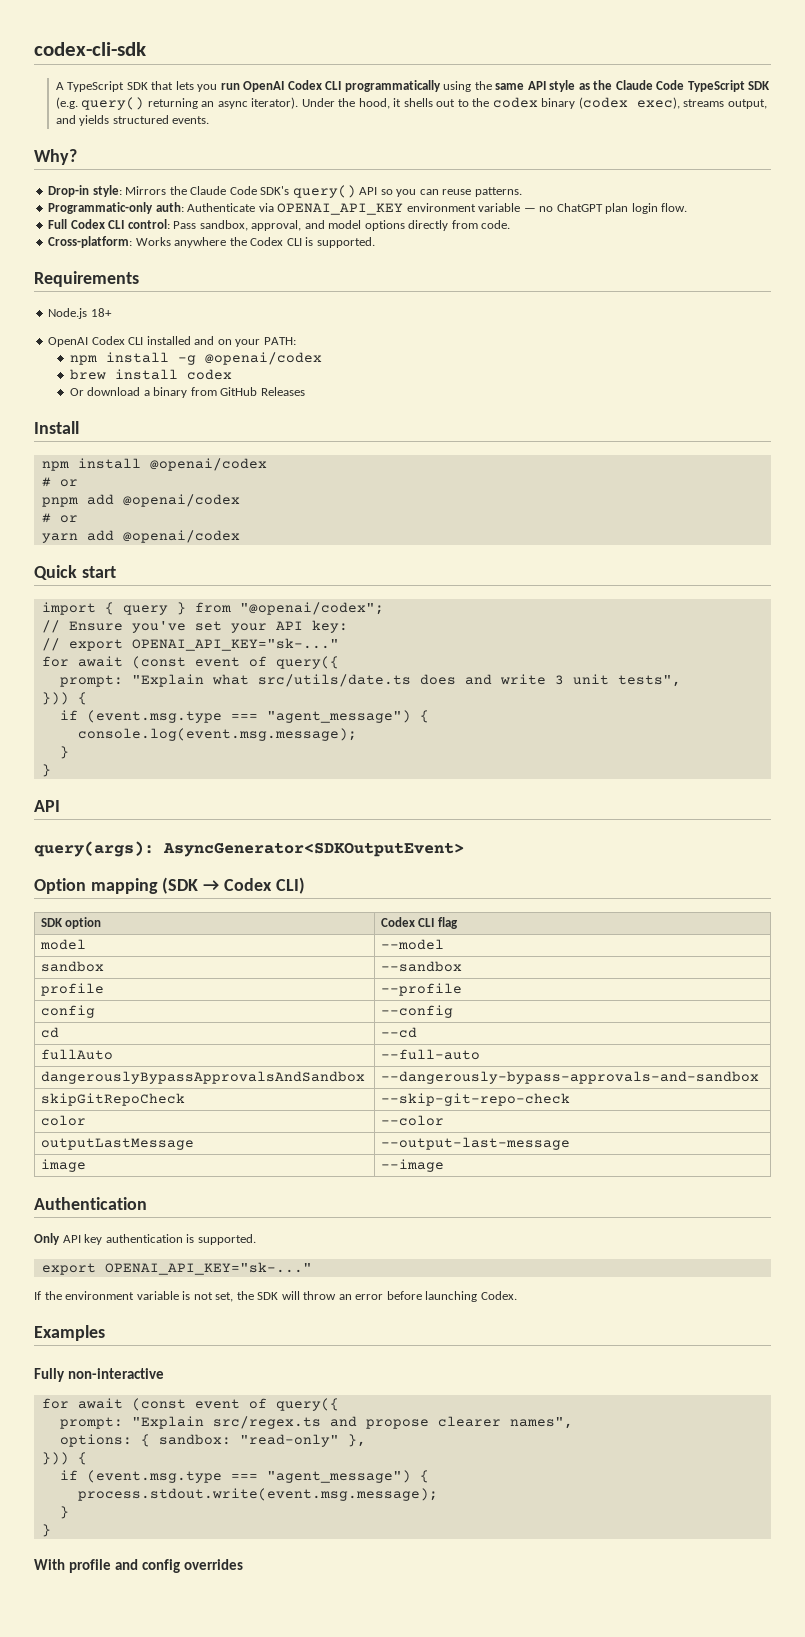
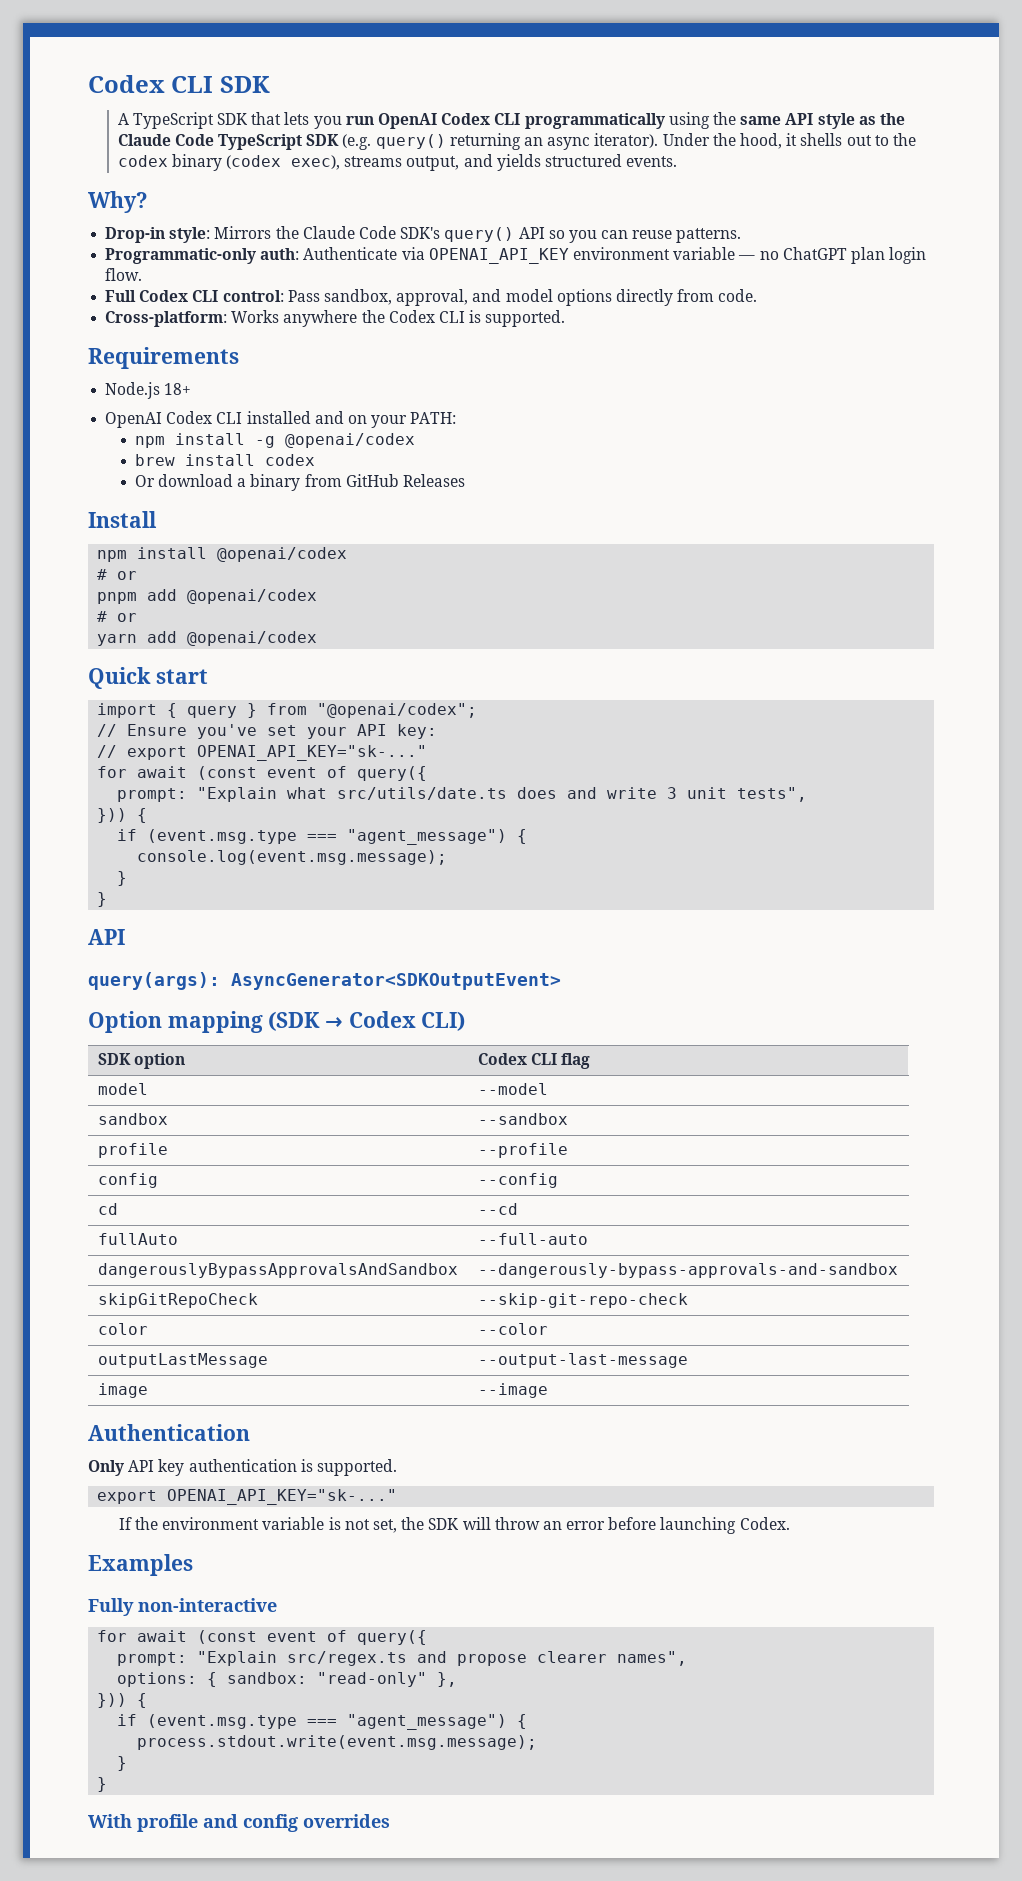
[34,42,146,56] codex-cli-sdk -> [88,75,270,93] Codex CLI SDK

